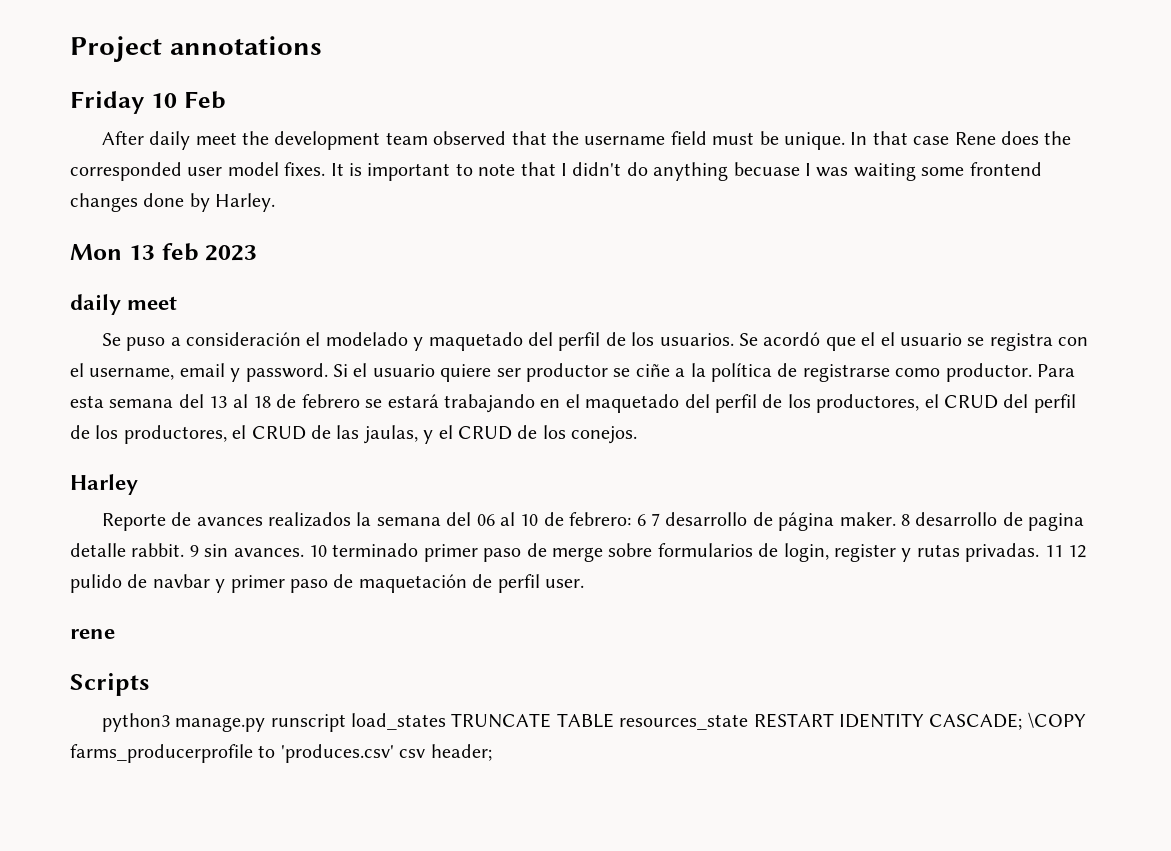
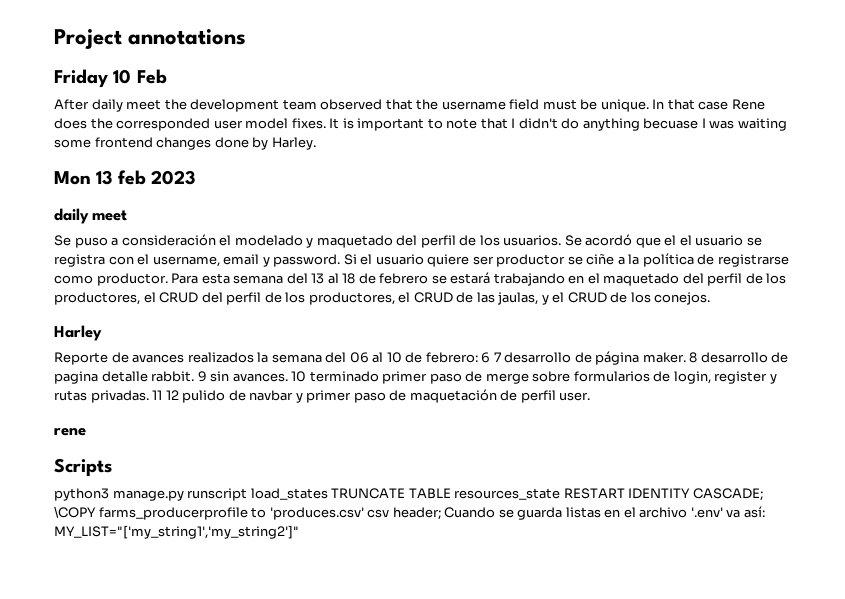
(492, 752) none -> [444,506,765,520] [54,525,299,539] Cuando se guarda listas en el archivo '.env' va así: MY_LIST="['my_string1','my_string2']"

